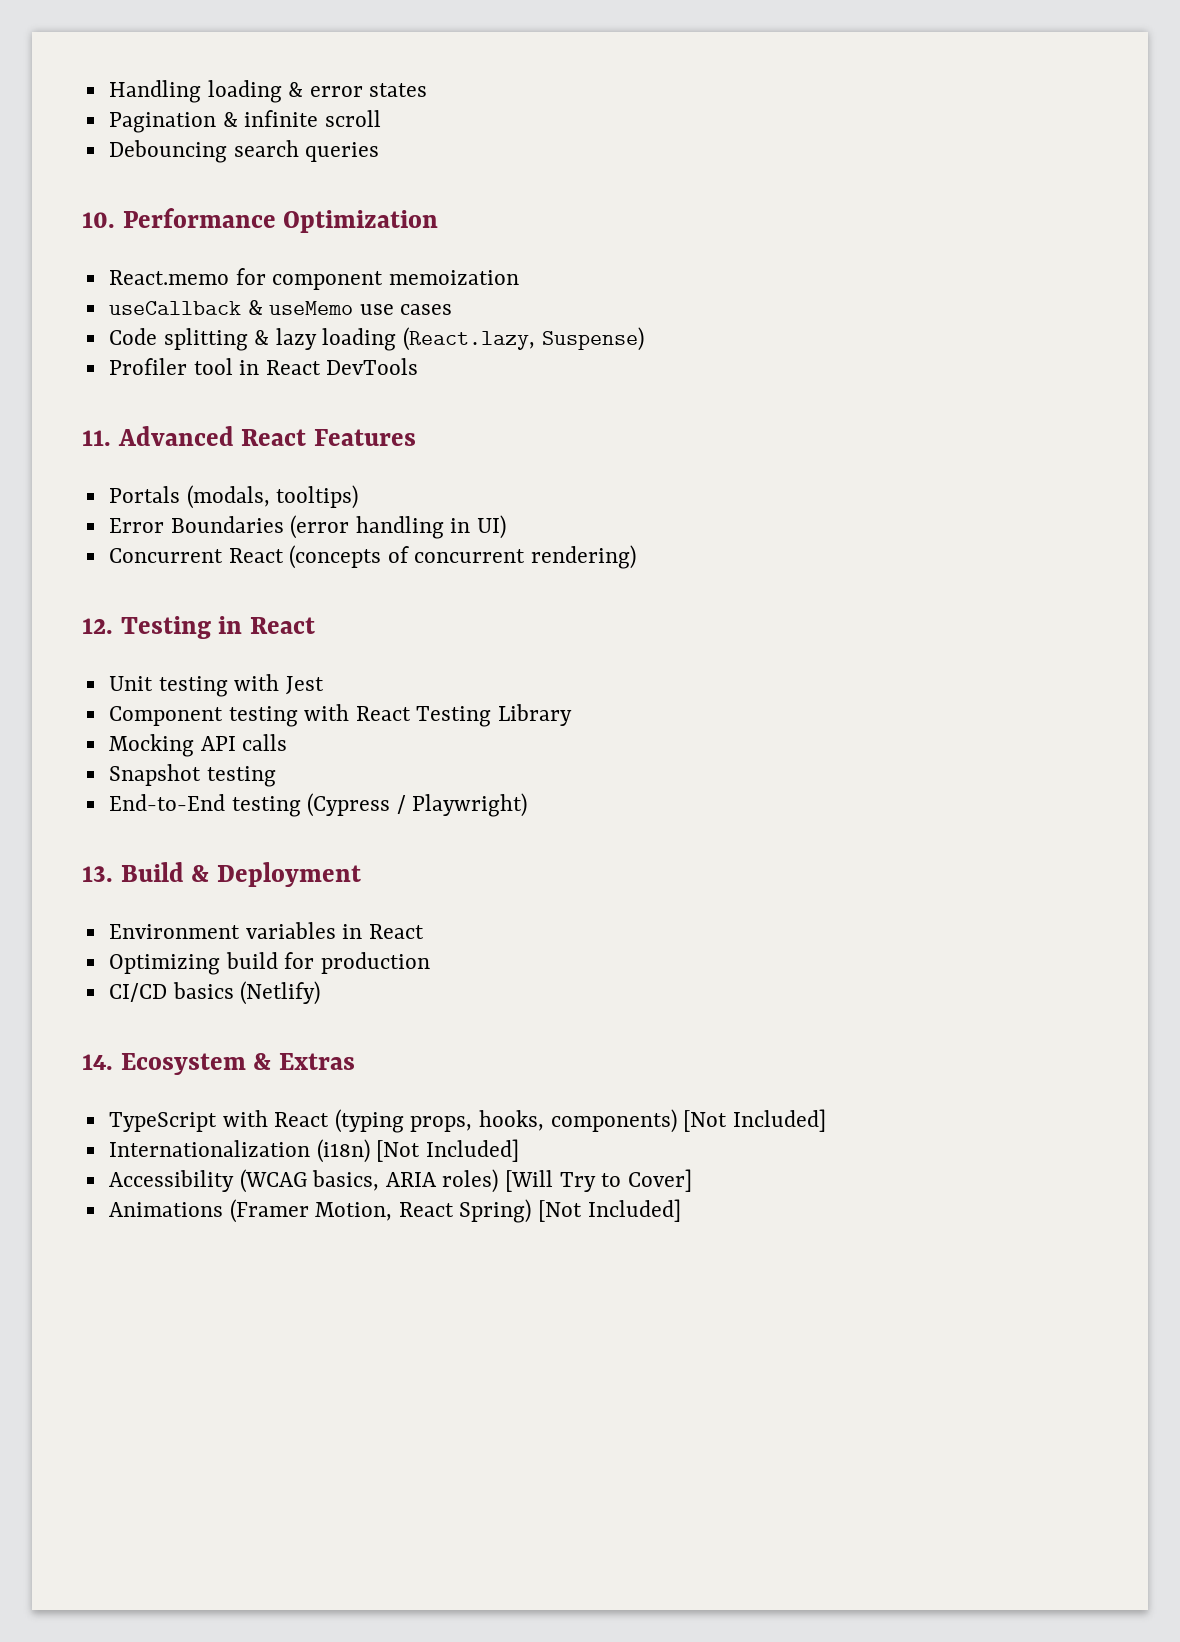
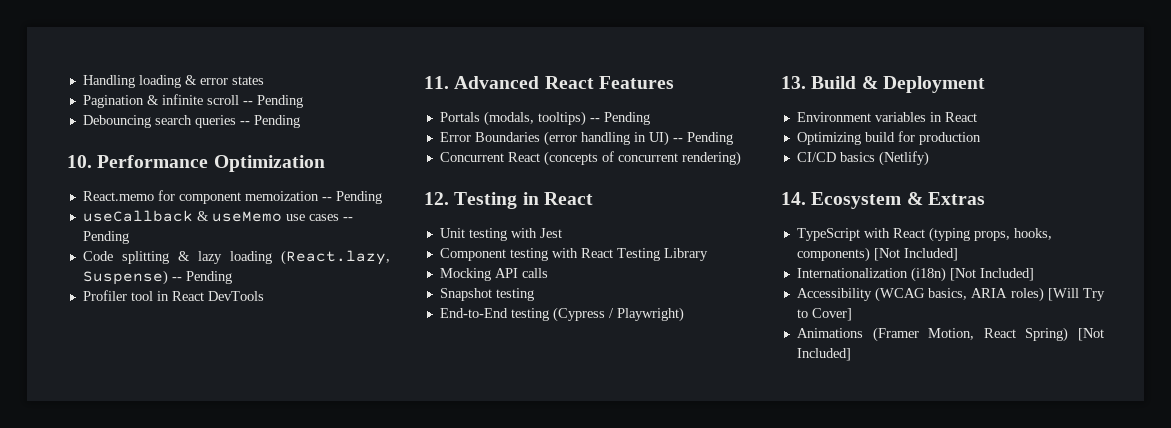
(381, 118) none -> [242,95,303,108] -- Pending
(380, 152) none -> [239,115,300,128] -- Pending
(519, 277) none -> [321,191,382,204] -- Pending
(453, 309) none -> [342,217,353,221] [82,231,129,244] -- Pending
(644, 339) none -> [171,271,232,284] -- Pending
(359, 497) none -> [589,112,650,125] -- Pending
(507, 527) none -> [672,132,733,145] -- Pending

